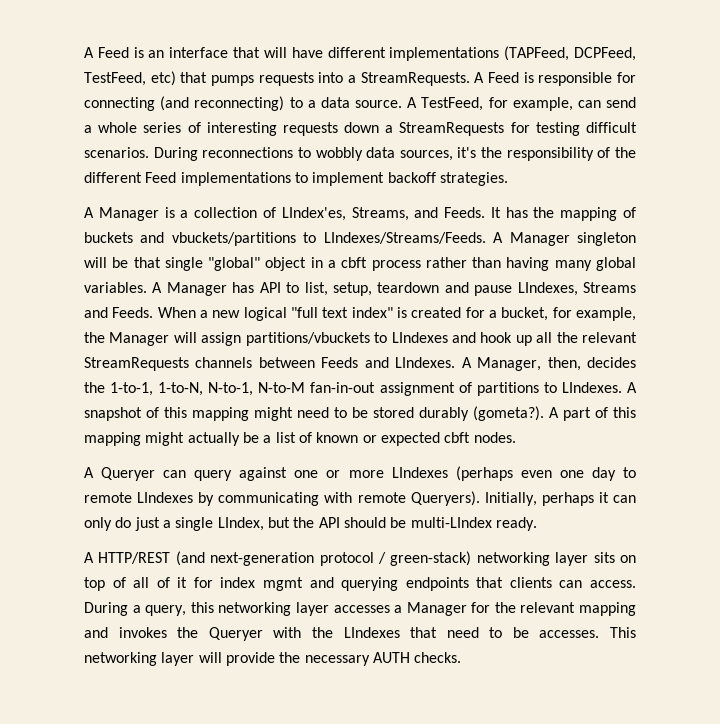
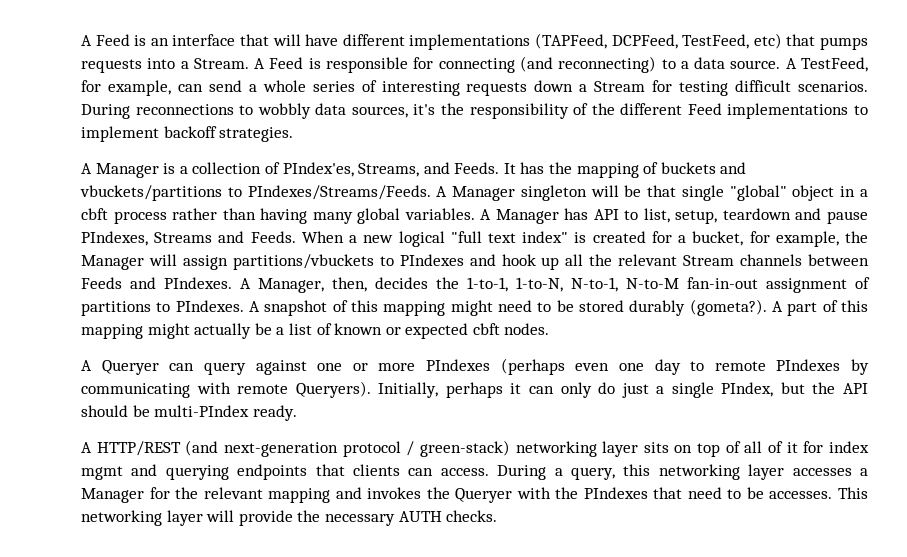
[360,72,470,86] StreamRequests. -> [193,58,249,69] Stream.
[399,122,505,136] StreamRequests -> [594,81,646,92] Stream
[281,207,346,221] LIndex'es, -> [282,162,354,177] PIndex'es,
[323,232,486,244] LIndexes/Streams/Feeds. -> [247,185,431,200] PIndexes/Streams/Feeds.
[517,282,578,296] LIndexes, -> [81,231,148,246] PIndexes,
[391,332,448,343] LIndexes -> [399,254,464,266] PIndexes
[84,357,189,371] StreamRequests -> [683,255,735,266] Stream
[395,357,456,368] LIndexes. -> [164,277,232,289] PIndexes.
[561,382,622,393] LIndexes. -> [175,300,244,312] PIndexes.
[391,467,448,478] LIndexes -> [426,359,490,371] PIndexes
[137,492,194,503] LIndexes -> [776,359,841,371] PIndexes
[217,517,264,531] LIndex, -> [721,382,774,397] PIndex,
[410,517,492,528] multi-LIndex -> [154,405,250,417] multi-PIndex
[343,627,400,638] LIndexes -> [583,487,648,499] PIndexes

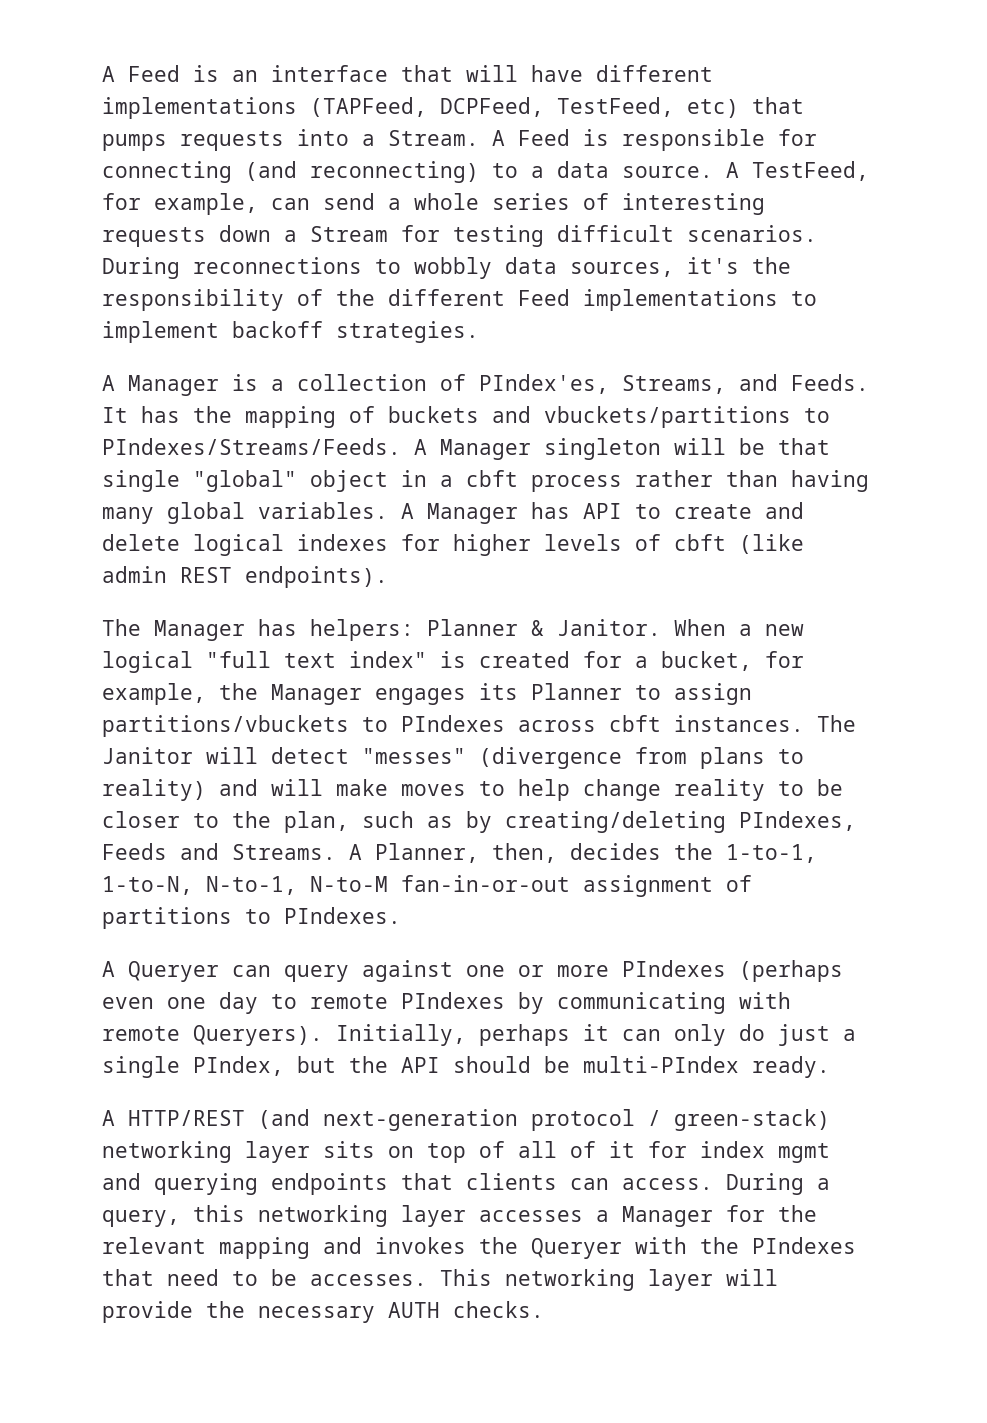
[643,208,868,224] [81,231,296,246] list, setup, teardown and pause PIndexes, Streams and Feeds. -> [674,502,804,519] [102,534,804,556] [102,566,388,588] [102,619,661,641] create and delete logical indexes for higher levels of cbft (like admin REST endpoints). // The Manager has helpers: Planner & Janitor.
[148,254,870,270] [81,277,324,293] will assign partitions/vbuckets to PIndexes and hook up all the relevant Stream channels between Feeds and PIndexes. A Manager, -> [375,683,752,705] [102,715,856,737] [102,747,804,769] [102,779,843,801] [102,811,856,833] [102,843,479,863] engages its Planner to assign partitions/vbuckets to PIndexes across cbft instances. The Janitor will detect "messes" (divergence from plans to reality) and will make moves to help change reality to be closer to the plan, such as by creating/deleting PIndexes, Feeds and Streams. A Planner,
[687,277,758,289] fan-in-out -> [401,875,570,892] fan-in-or-out
[249,299,869,316] [81,323,550,339] A snapshot of this mapping might need to be stored durably (gometa?). A part of this mapping might actually be a list of known or expected cbft nodes. -> (401, 915) none

